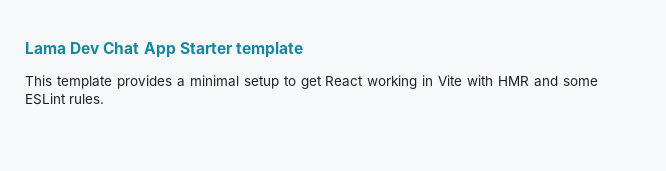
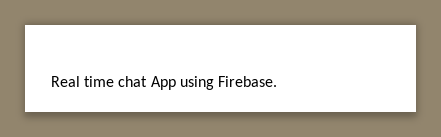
[25,42,303,58] [25,75,598,89] [25,93,104,105] Lama Dev Chat App Starter template // This template provides a minimal setup to get React working in Vite with HMR and some ESLint rules. -> [51,76,277,90] Real time chat App using Firebase.

